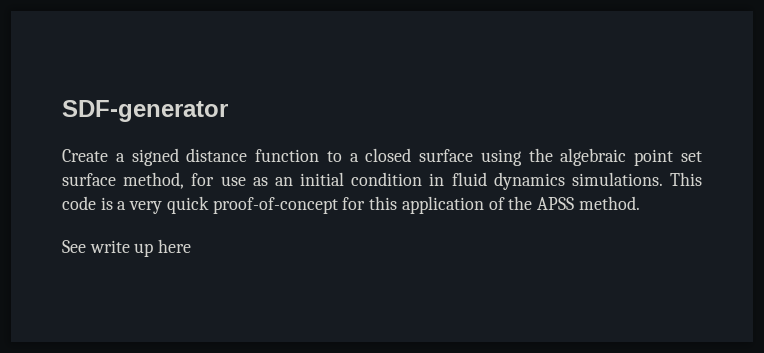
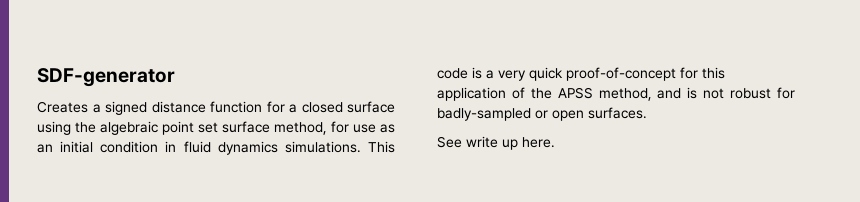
[62,149,108,162] Create -> [37,101,88,113] Creates
[326,151,342,162] to -> [266,101,285,113] for
[578,196,640,210] method. -> [598,87,795,101] [437,107,647,121] method, and is not robust for badly-sampled or open surfaces.
[158,239,192,253] here -> [522,137,555,148] here.

